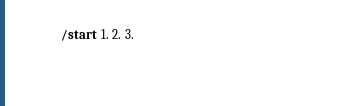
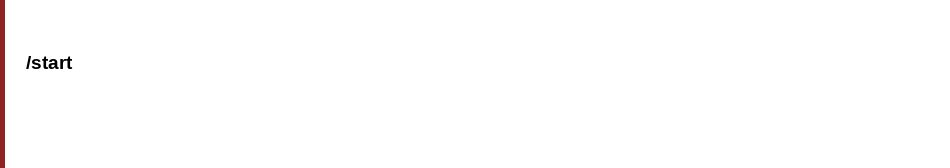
[100,29,134,39] 1. 2. 3. -> (73, 62) none

